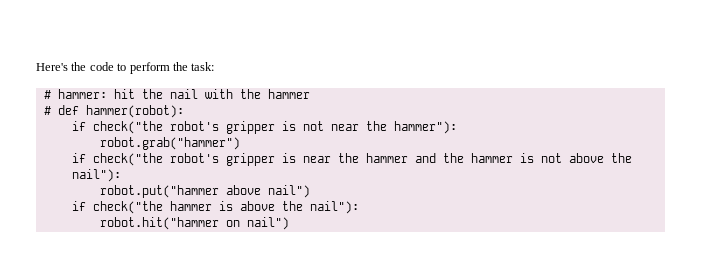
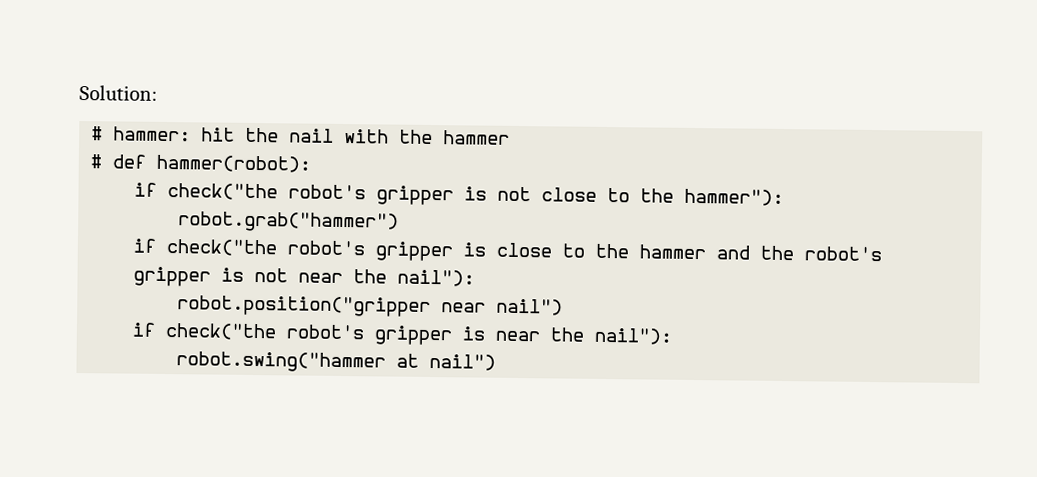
[36,62,215,74] Here's the code to perform the task: -> [79,85,158,101] Solution:
[330,124,359,131] near -> [541,187,631,203] close to
[302,156,331,163] near -> [496,242,586,258] close to
[470,153,632,163] [71,169,121,182] [99,185,261,198] hammer is not above the nail"): // robot.put("hammer above -> [804,246,883,262] [133,266,476,287] [177,295,487,318] robot's gripper is not near the nail"): // robot.position("gripper near
[169,201,359,214] [99,217,240,230] hammer is above the nail"): // robot.hit("hammer on -> [286,324,673,346] [176,351,420,373] robot's gripper is near the nail"): // robot.swing("hammer at

